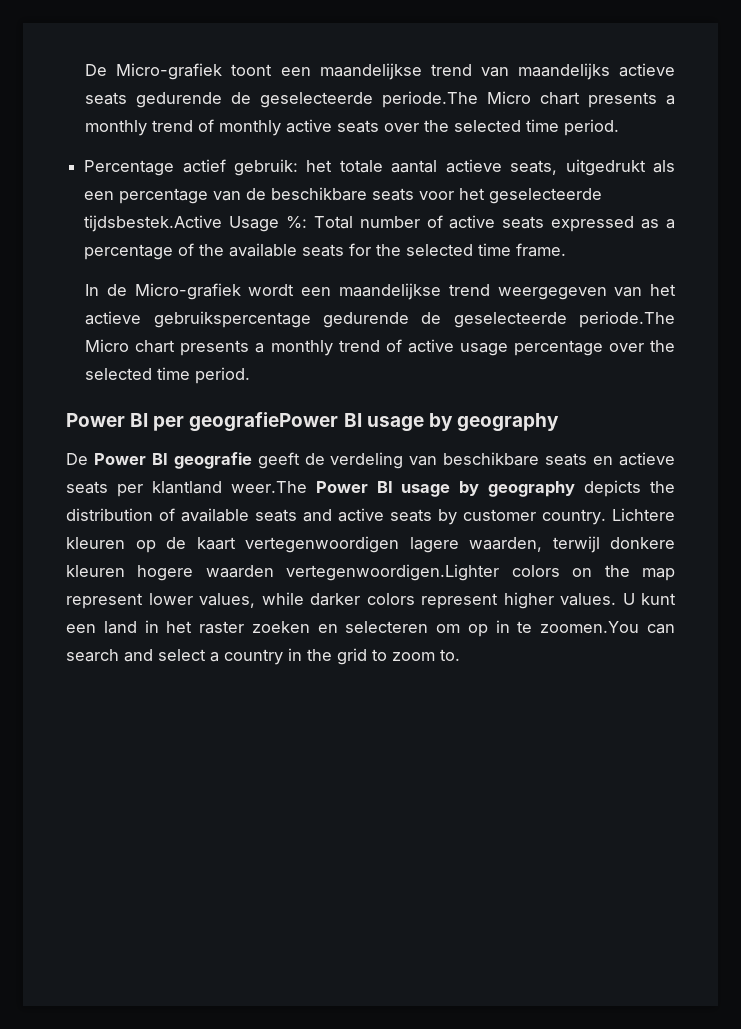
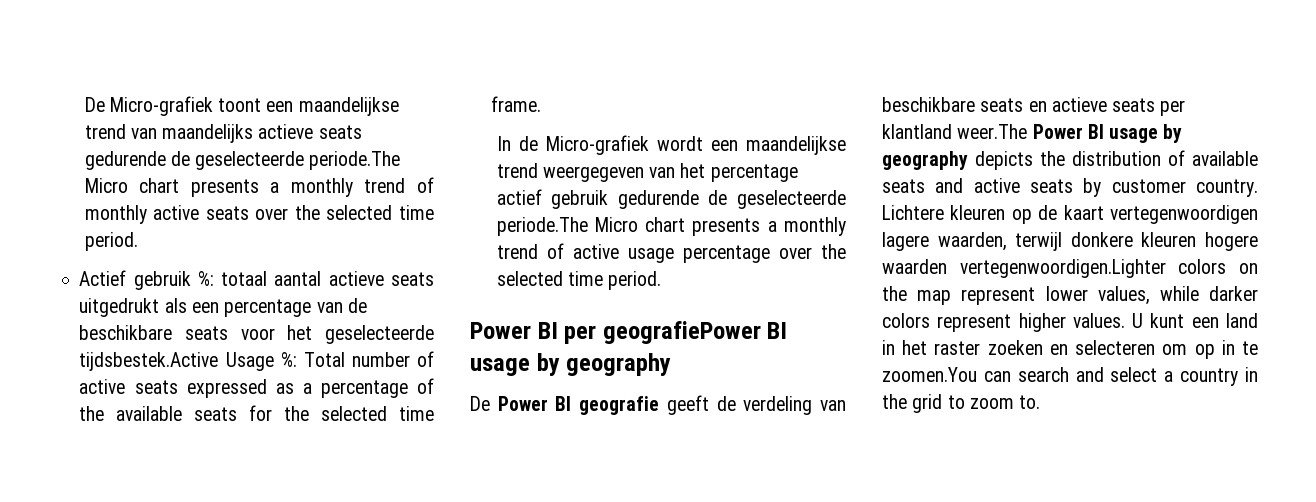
[84,159,383,176] Percentage actief gebruik: het totale -> [79,270,268,290] Actief gebruik %: totaal
[510,160,558,175] seats, -> [390,272,434,286] seats
[85,311,311,328] actieve gebruikspercentage -> [710,164,798,182] [496,189,609,209] percentage actief gebruik

